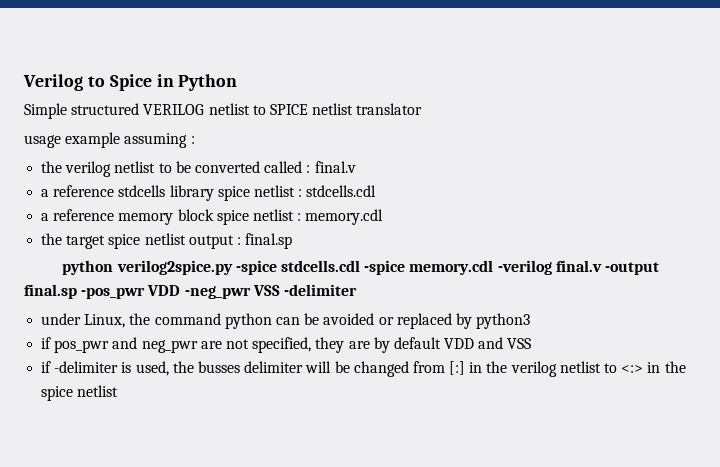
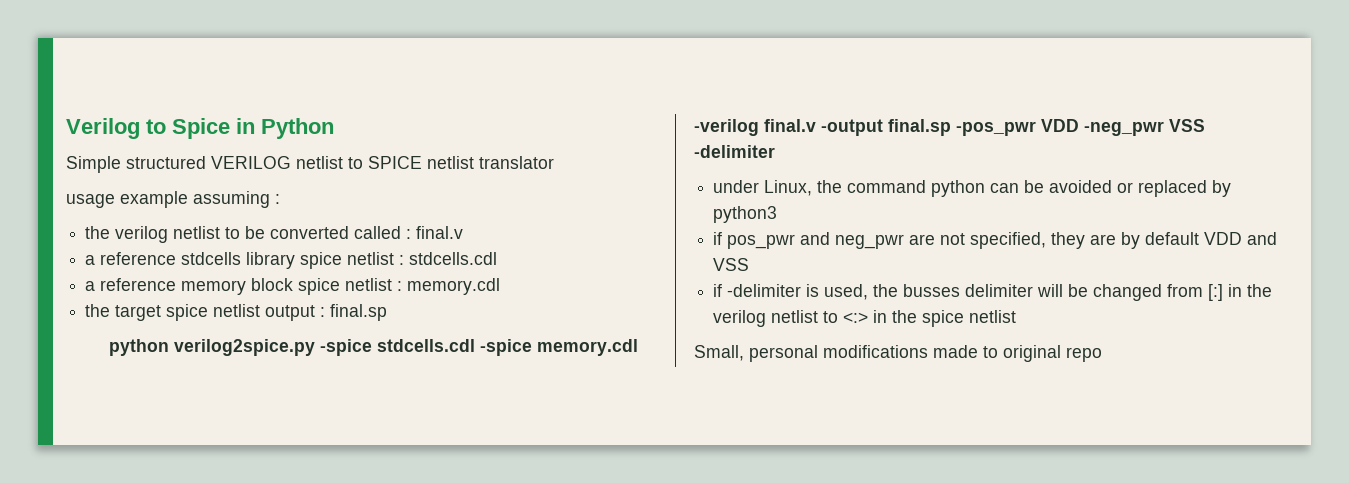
(119, 391) none -> [694,345,1102,362] // Small, personal modifications made to original repo

